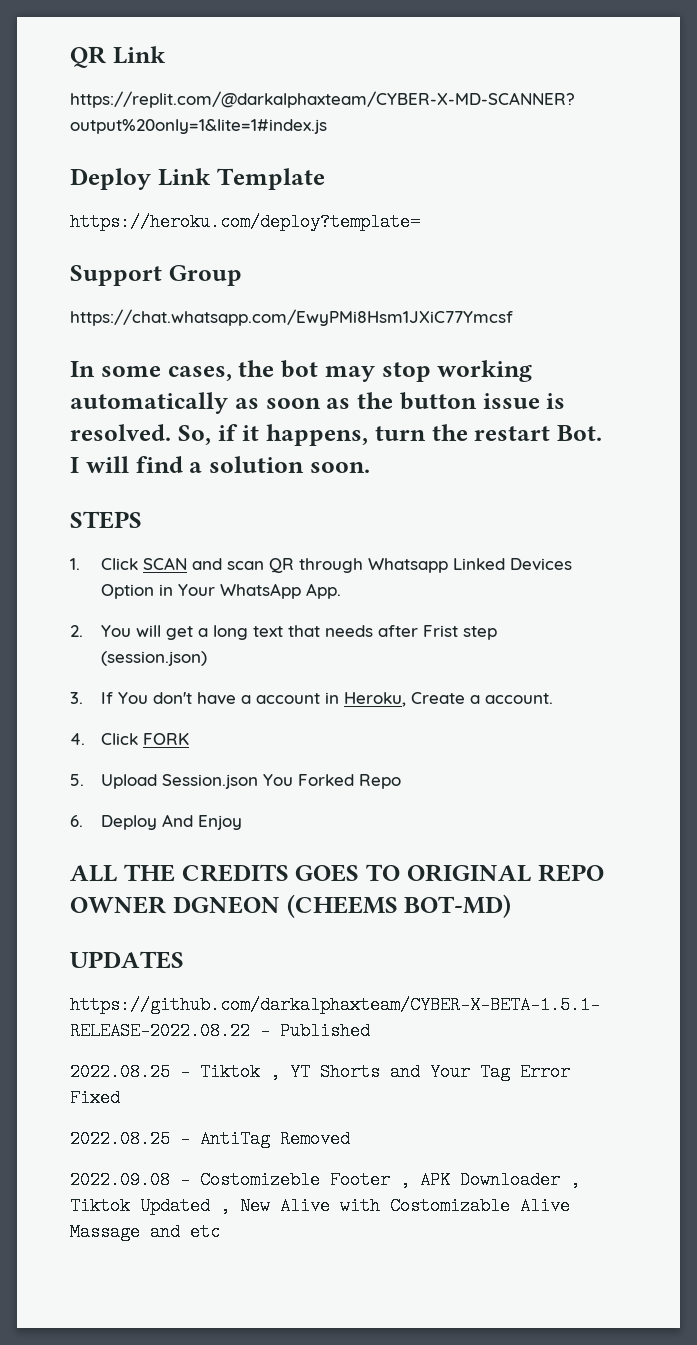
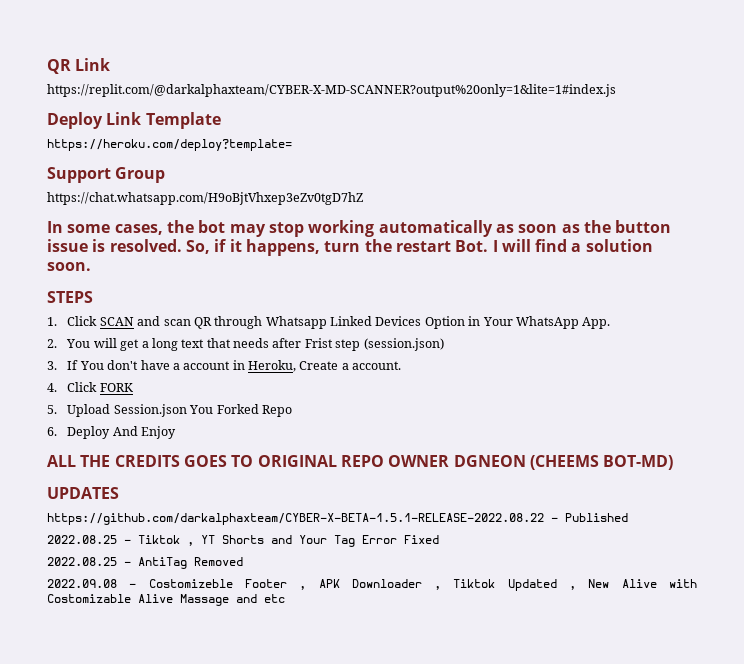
[70,309,513,326] https://chat.whatsapp.com/EwyPMi8Hsm1JXiC77Ymcsf -> [47,192,363,205] https://chat.whatsapp.com/H9oBjtVhxep3eZv0tgD7hZ

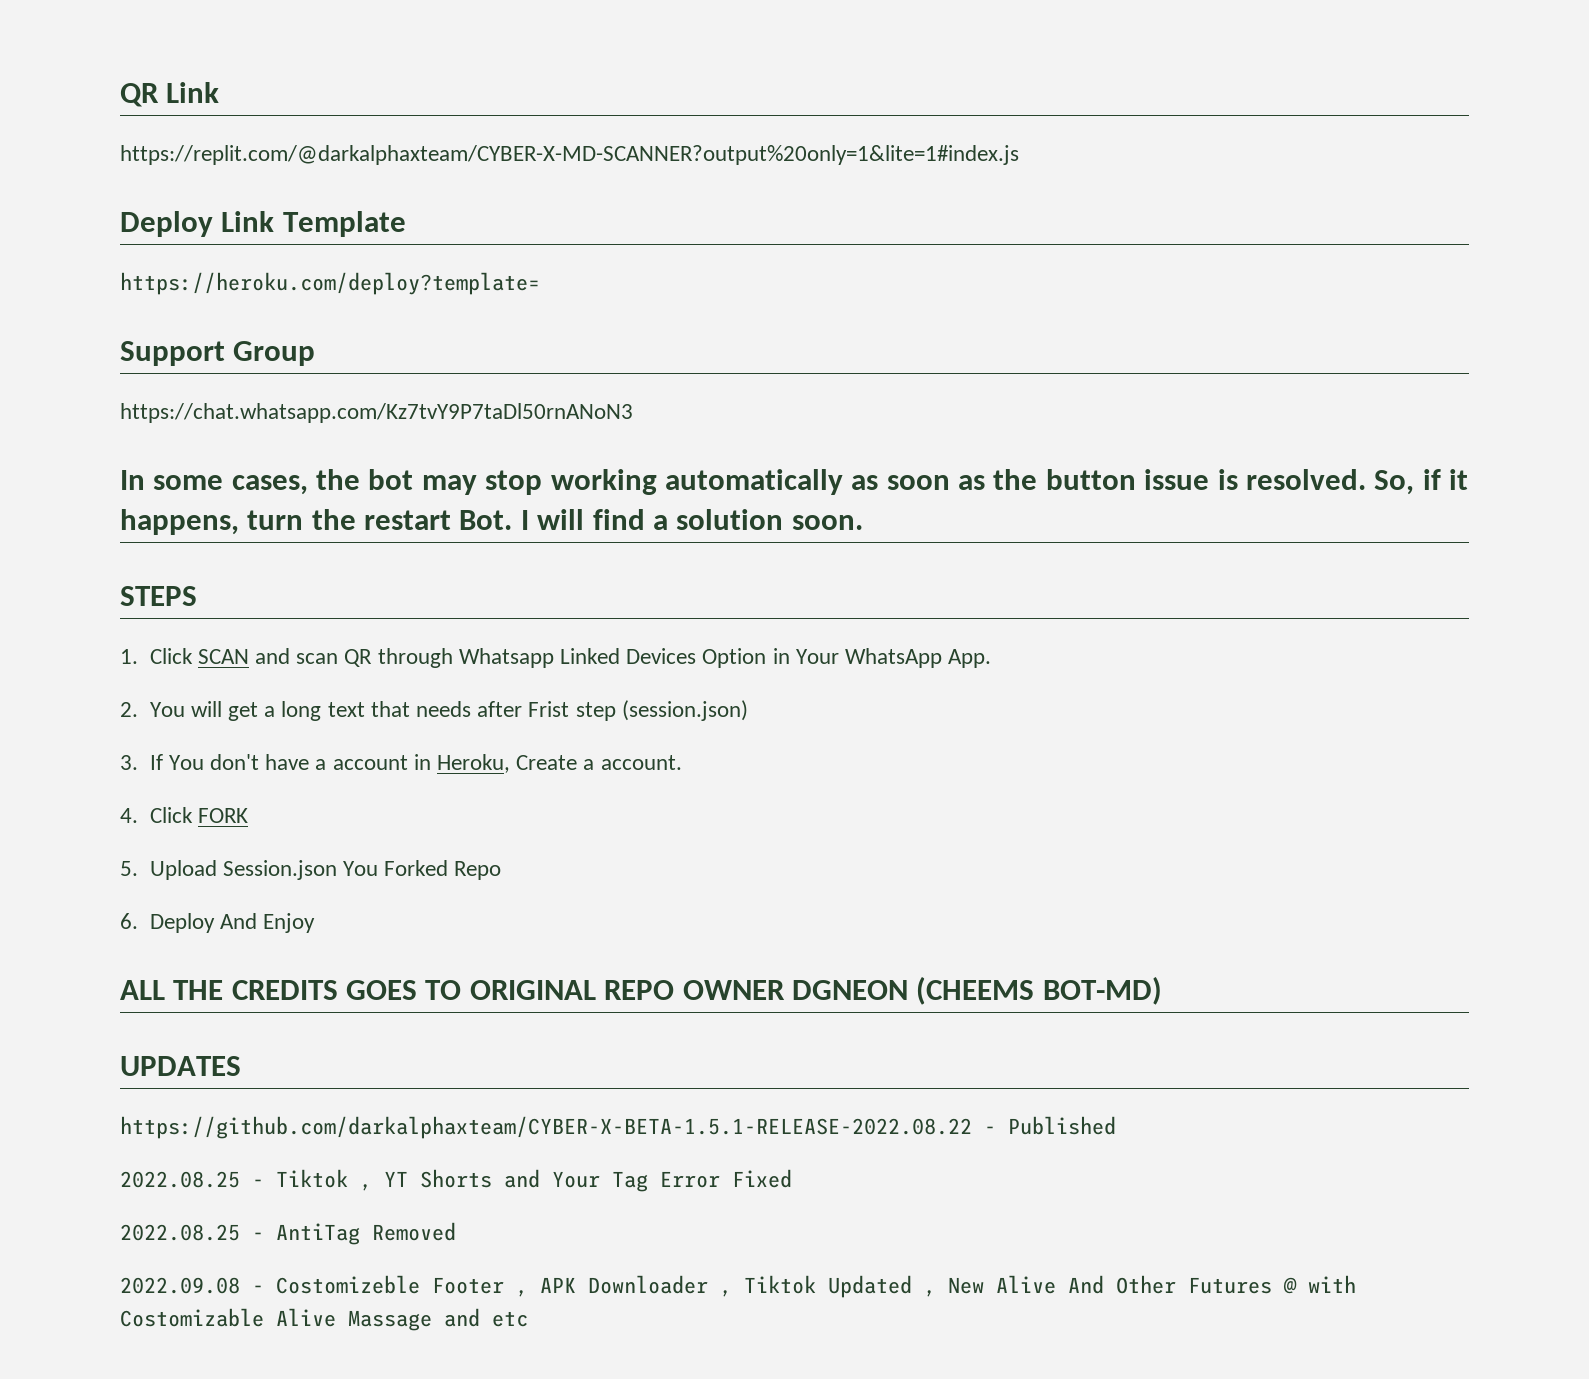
[47,192,363,205] https://chat.whatsapp.com/H9oBjtVhxep3eZv0tgD7hZ -> [120,403,633,423] https://chat.whatsapp.com/Kz7tvY9P7taDl50rnANoN3
(657, 583) none -> [1068,1275,1297,1294] And Other Futures @

